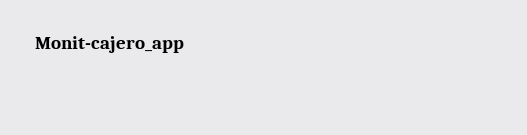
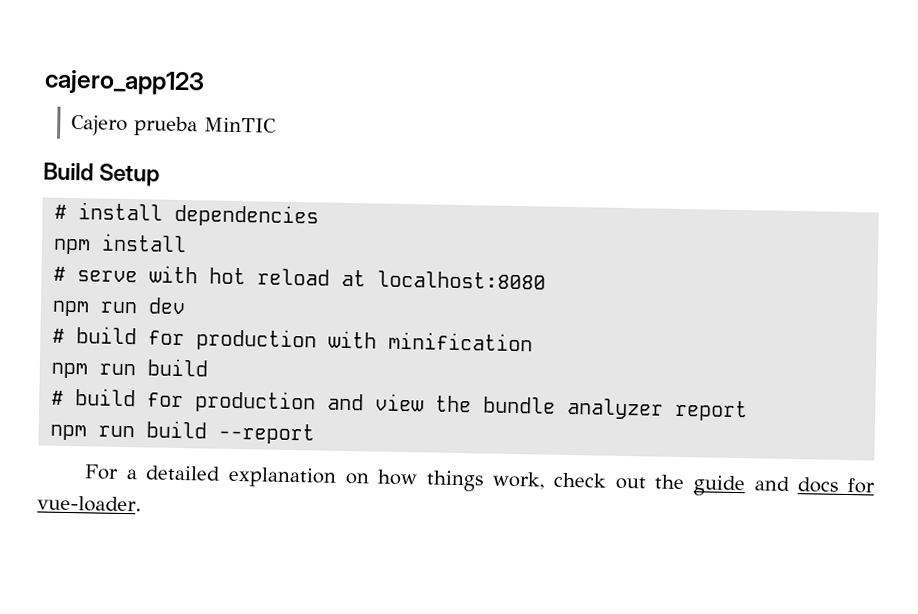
[35,36,184,53] Monit-cajero_app -> [44,69,205,96] [70,114,277,137] [43,162,161,187] [54,202,320,228] [53,233,188,255] [53,265,547,290] [52,297,187,317] [52,326,534,352] [51,358,210,379] [51,388,749,422] [50,420,316,445] [83,464,875,497] [37,495,142,513] cajero_app123 // Cajero prueba MinTIC // Build Setup // # install dependencies // npm install // # serve with hot reload at localhost:8080 // npm run dev // # build for production with minification // npm run build // # build for production and view the bundle analyzer report // npm run build --report // For a detailed explanation on how things work, check out the guide and docs for vue-loader.

